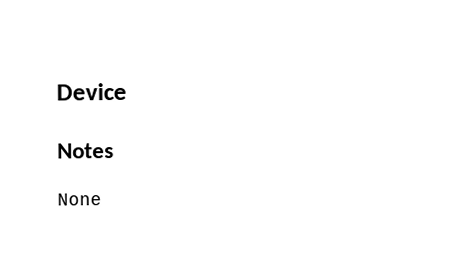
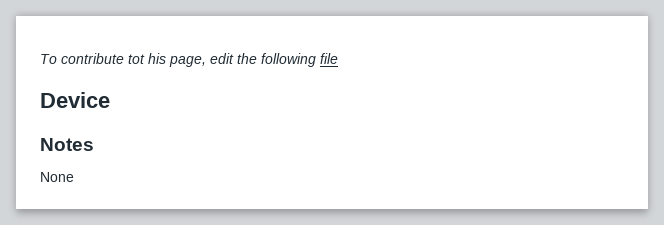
(56, 91) none -> [40,53,338,67] To contribute tot his page, edit the following file //

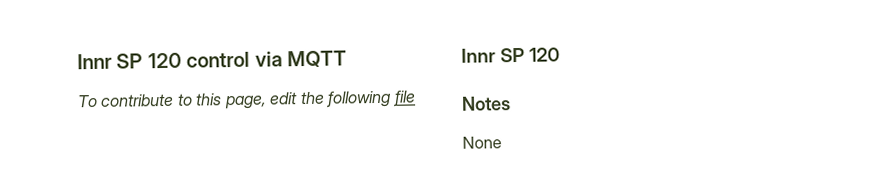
[40,53,166,64] To contribute tot his -> [77,50,347,70] [77,93,223,108] Innr SP 120 control via MQTT // To contribute to this
[40,92,110,108] Device -> [461,47,561,63] Innr SP 120

